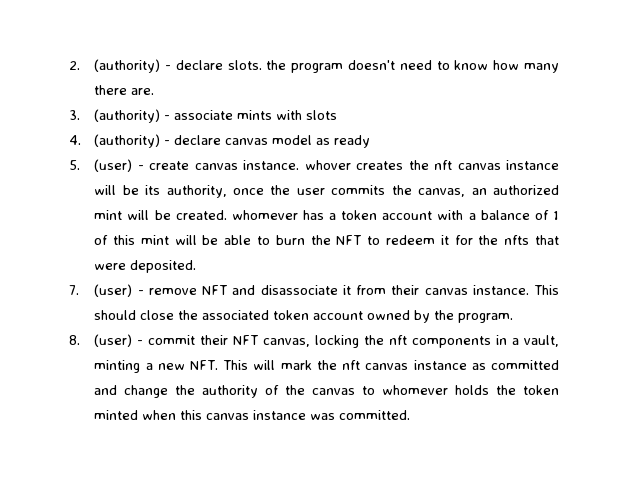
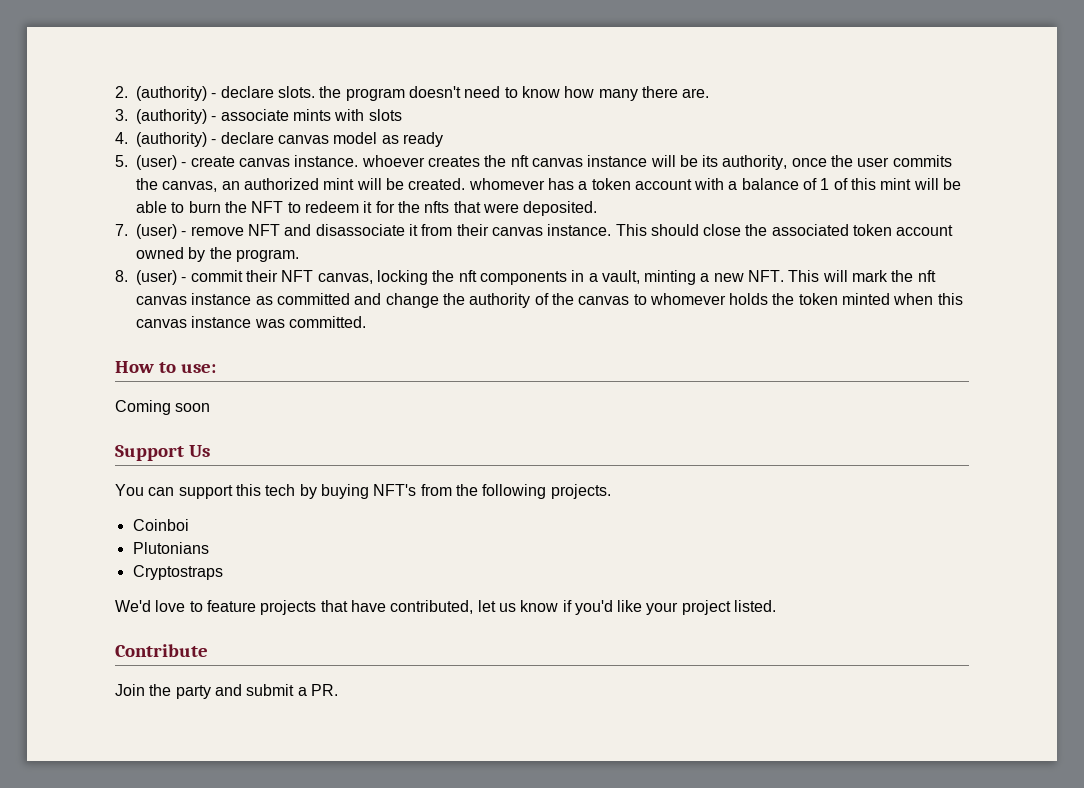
[304,160,351,170] whover -> [361,155,425,167] whoever
(411, 415) none -> [115,361,217,373] [115,400,211,415] [115,445,211,461] [115,484,611,499] [132,519,189,531] [132,542,209,554] [132,565,223,580] [115,600,777,615] [115,644,208,657] [115,684,338,699] // How to use: // Coming soon // Support Us // You can support this tech by buying NFT's from the following projects. // Coinboi // Plutonians // Cryptostraps // We'd love to feature projects that have contributed, let us know if you'd like your project listed. // Contribute // Join the party and submit a PR.

